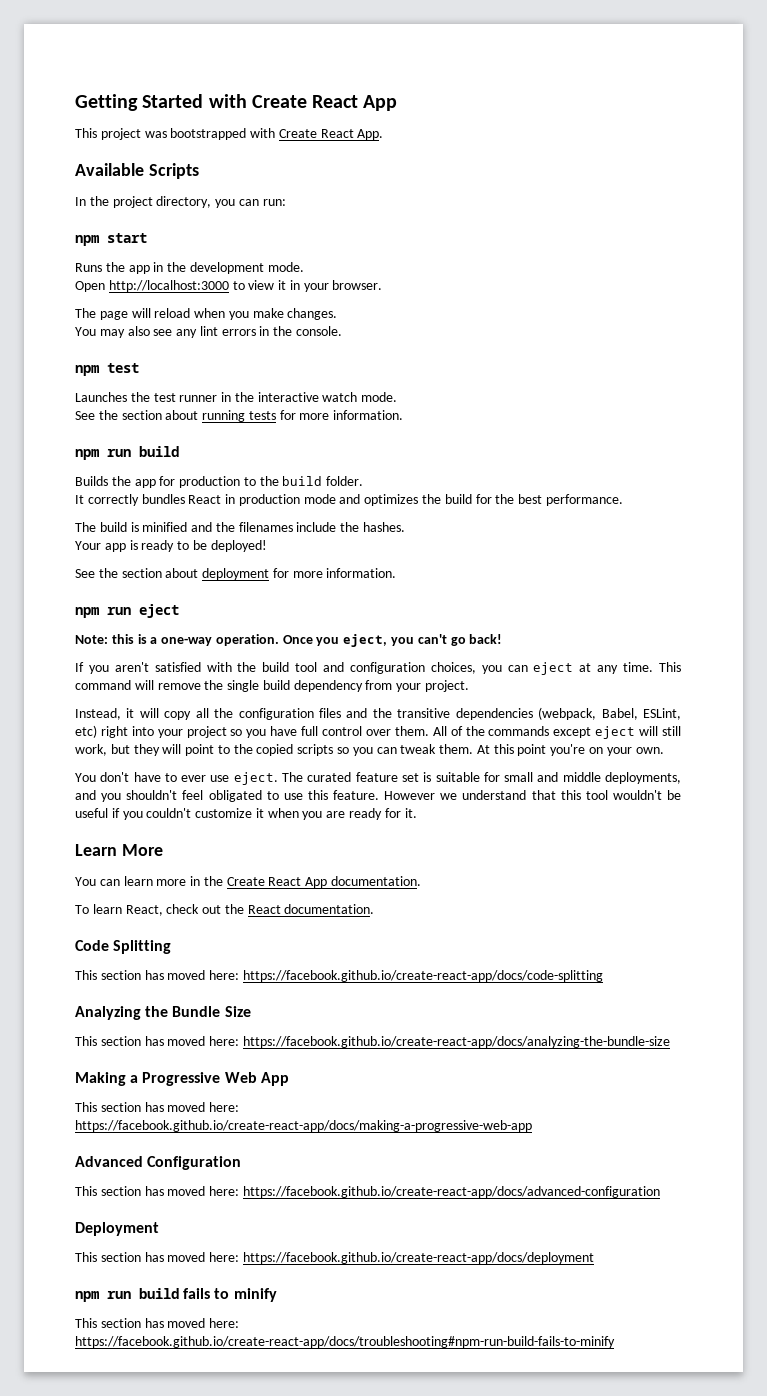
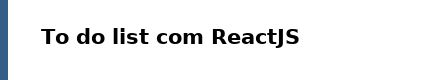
[75,94,398,111] [75,128,384,140] [75,163,199,179] [75,196,286,208] [75,233,147,246] [75,262,304,274] [75,280,383,292] [75,308,338,320] [75,326,343,338] [75,363,139,376] [75,392,398,402] [75,410,404,422] [75,446,179,460] [75,476,364,488] [75,494,623,506] [75,522,406,532] [75,540,267,552] [75,568,397,580] [75,604,179,618] [75,634,503,647] [75,662,681,675] [75,680,470,692] [75,707,681,720] [75,725,682,739] [75,744,664,756] [75,772,681,785] [75,790,681,802] [75,808,417,820] [75,844,163,856] [75,876,422,888] [75,904,375,916] [75,940,172,954] [75,970,603,982] [75,1006,251,1020] [75,1036,670,1048] [75,1072,289,1086] [75,1102,240,1112] [75,1120,532,1132] [75,1156,242,1170] [75,1186,660,1198] [75,1222,159,1236] [75,1252,594,1264] [75,1288,277,1302] [75,1318,240,1328] [75,1336,615,1348] Getting Started with Create React App // This project was bootstrapped with Create React App. // Available Scripts // In the project directory, you can run: // npm start // Runs the app in the development mode. // Open http://localhost:3000 to view it in your browser. // The page will reload when you make changes. // You may also see any lint errors in the console. // npm test // Launches the test runner in the interactive watch mode. // See the section about running tests for more information. // npm run build // Builds the app for production to the build folder. // It correctly bundles React in production mode and optimizes the build for the best performance. // The build is minified and the filenames include the hashes. // Your app is ready to be deployed! // See the section about deployment for more information. // npm run eject // Note: this is a one-way operation. Once you eject, you can't go back! // If you aren't satisfied with the build tool and configuration choices, you can eject at any time. This command will remove the single build dependency from your project. // Instead, it will copy all the configuration files and the transitive dependencies (webpack, Babel, ESLint, etc) right into your project so you have full control over them. All of the commands except eject will still work, but they will point to the copied scripts so you can tweak them. At this point you're on your own. // You don't have to ever use eject. The curated feature set is suitable for small and middle deployments, and you shouldn't feel obligated to use this feature. However we understand that this tool wouldn't be useful if you couldn't customize it when you are ready for it. // Learn More // You can learn more in the Create React App documentation. // To learn React, check out the React documentation. // Code Splitting // This section has moved here: https://facebook.github.io/create-react-app/docs/code-splitting // Analyzing the Bundle Size // This section has moved here: https://facebook.github.io/create-react-app/docs/analyzing-the-bundle-size // Making a Progressive Web App // This section has moved here: https://facebook.github.io/create-react-app/docs/making-a-progressive-web-app // Advanced Configuration // This section has moved here: https://facebook.github.io/create-react-app/docs/advanced-configuration // Deployment // This section has moved here: https://facebook.github.io/create-react-app/docs/deployment // npm run build fails to minify // This section has moved here: https://facebook.github.io/create-react-app/docs/troubleshooting#npm-run-build-fails-to-minify -> [41,28,300,48] To do list com ReactJS

